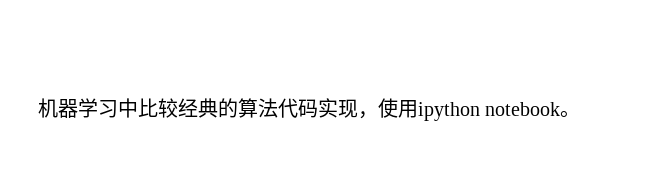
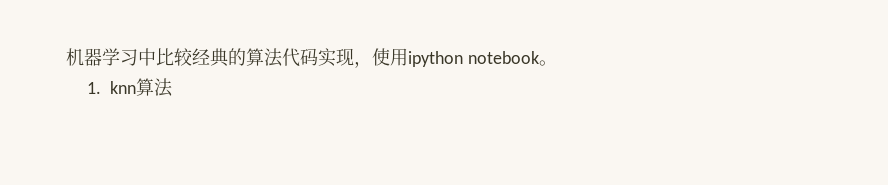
(581, 114) none -> [86,78,173,97] // 1. knn算法

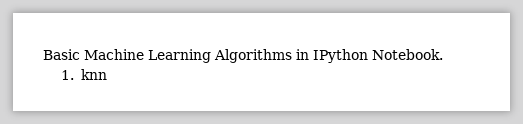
[66,48,557,68] 机器学习中比较经典的算法代码实现，使用ipython notebook。 -> [43,49,443,63] Basic Machine Learning Algorithms in IPython Notebook.
[135,78,173,97] 算法 -> (108, 74) none

